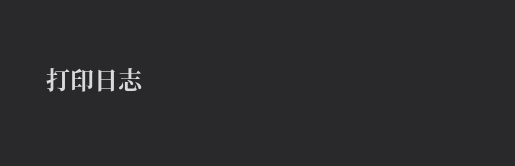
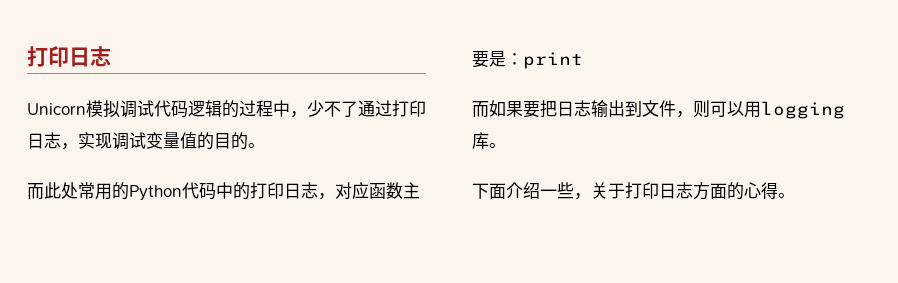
[46,68,144,92] 打印日志 -> [27,46,111,67] [27,100,426,118] [27,132,265,150] [27,182,420,201] [472,51,583,69] [472,100,845,119] [472,132,506,149] [472,182,795,200] 打印日志 // Unicorn模拟调试代码逻辑的过程中，少不了通过打印日志，实现调试变量值的目的。 // 而此处常用的Python代码中的打印日志，对应函数主要是：print // 而如果要把日志输出到文件，则可以用logging库。 // 下面介绍一些，关于打印日志方面的心得。

